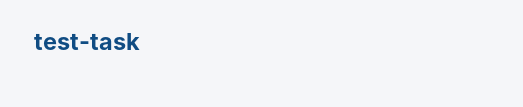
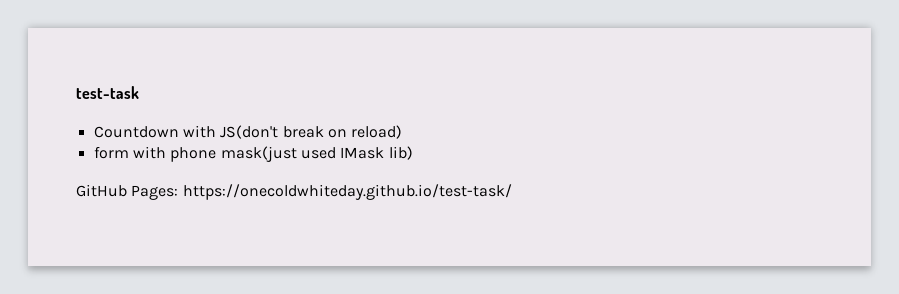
(140, 41) none -> [93,125,403,139] [93,146,413,162] [76,184,512,200] // Countdown with JS(don't break on reload) // form with phone mask(just used IMask lib) // GitHub Pages: https://onecoldwhiteday.github.io/test-task/

